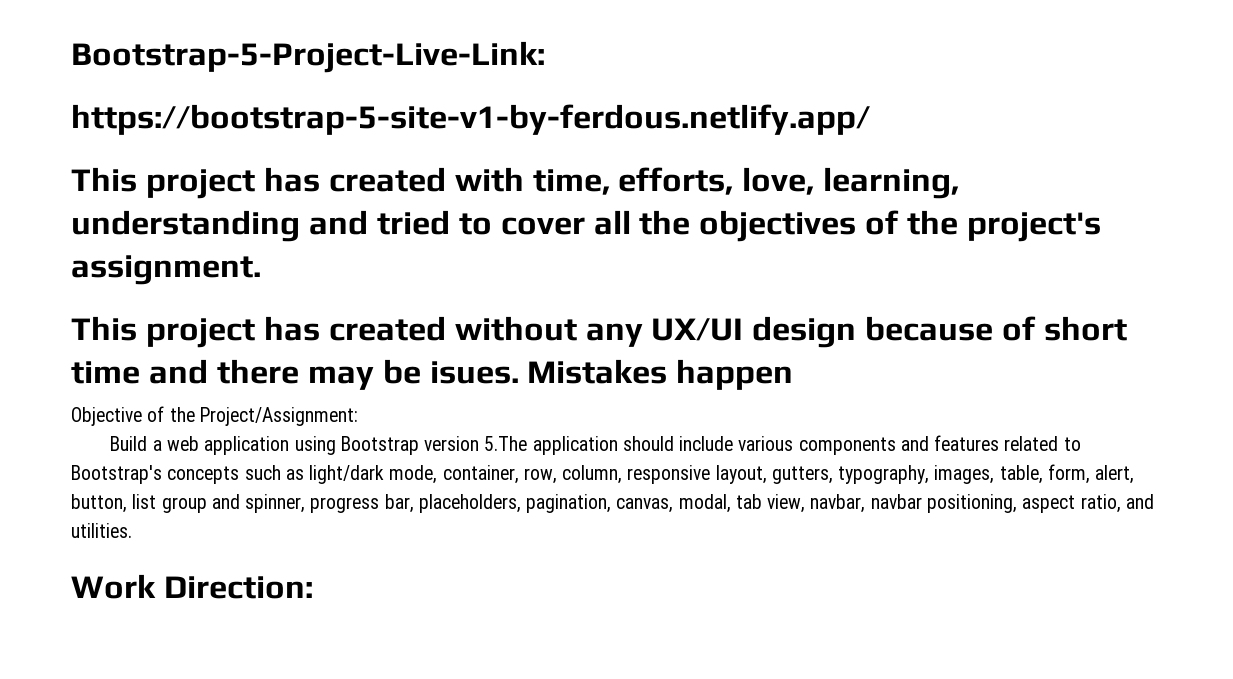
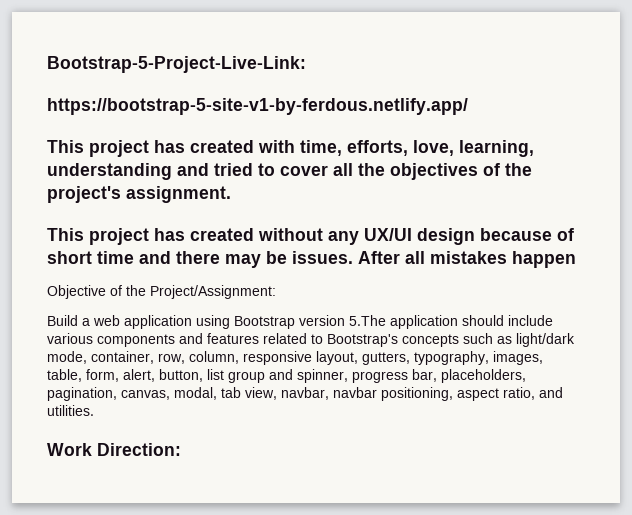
[429,359,668,384] isues. Mistakes -> [292,251,507,264] issues. After all mistakes

